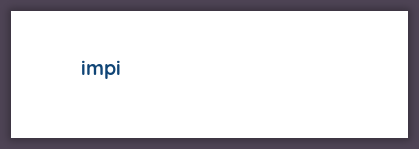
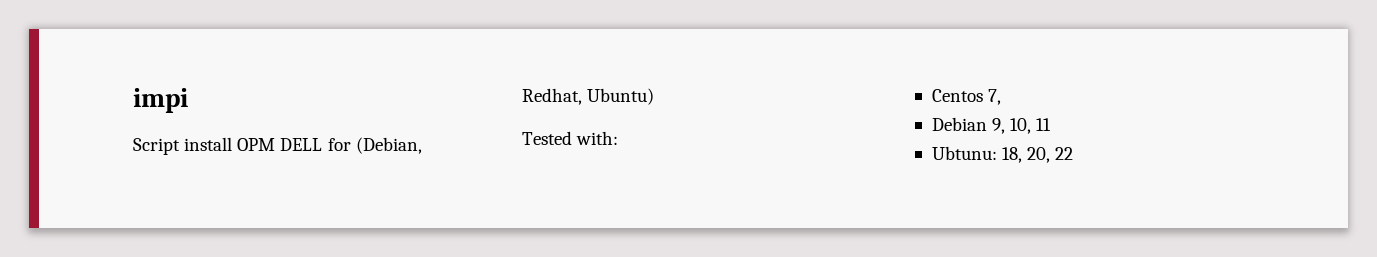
(121, 69) none -> [133,137,422,155] [522,88,655,105] [522,131,619,145] [931,89,1002,105] [931,117,1052,134] [931,146,1074,163] // Script install OPM DELL for (Debian, Redhat, Ubuntu) // Tested with: // Centos 7, // Debian 9, 10, 11 // Ubtunu: 18, 20, 22

